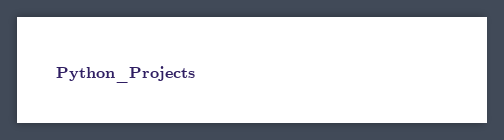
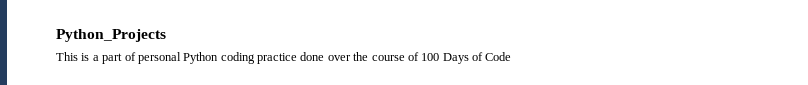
(195, 74) none -> [56,52,512,64] // This is a part of personal Python coding practice done over the course of 100 Days of Code

